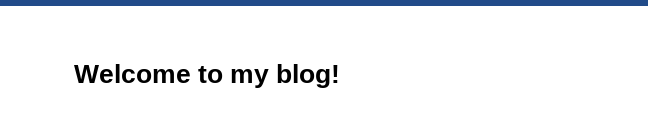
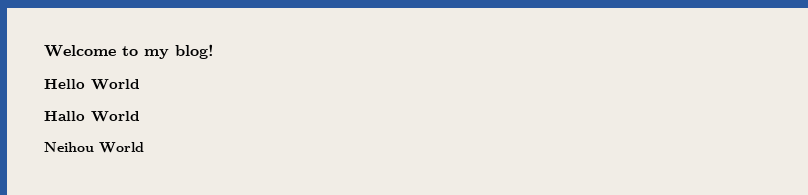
(341, 76) none -> [44,79,140,90] [44,111,140,122] [44,142,144,153] // Hello World // Hallo World // Neihou World

